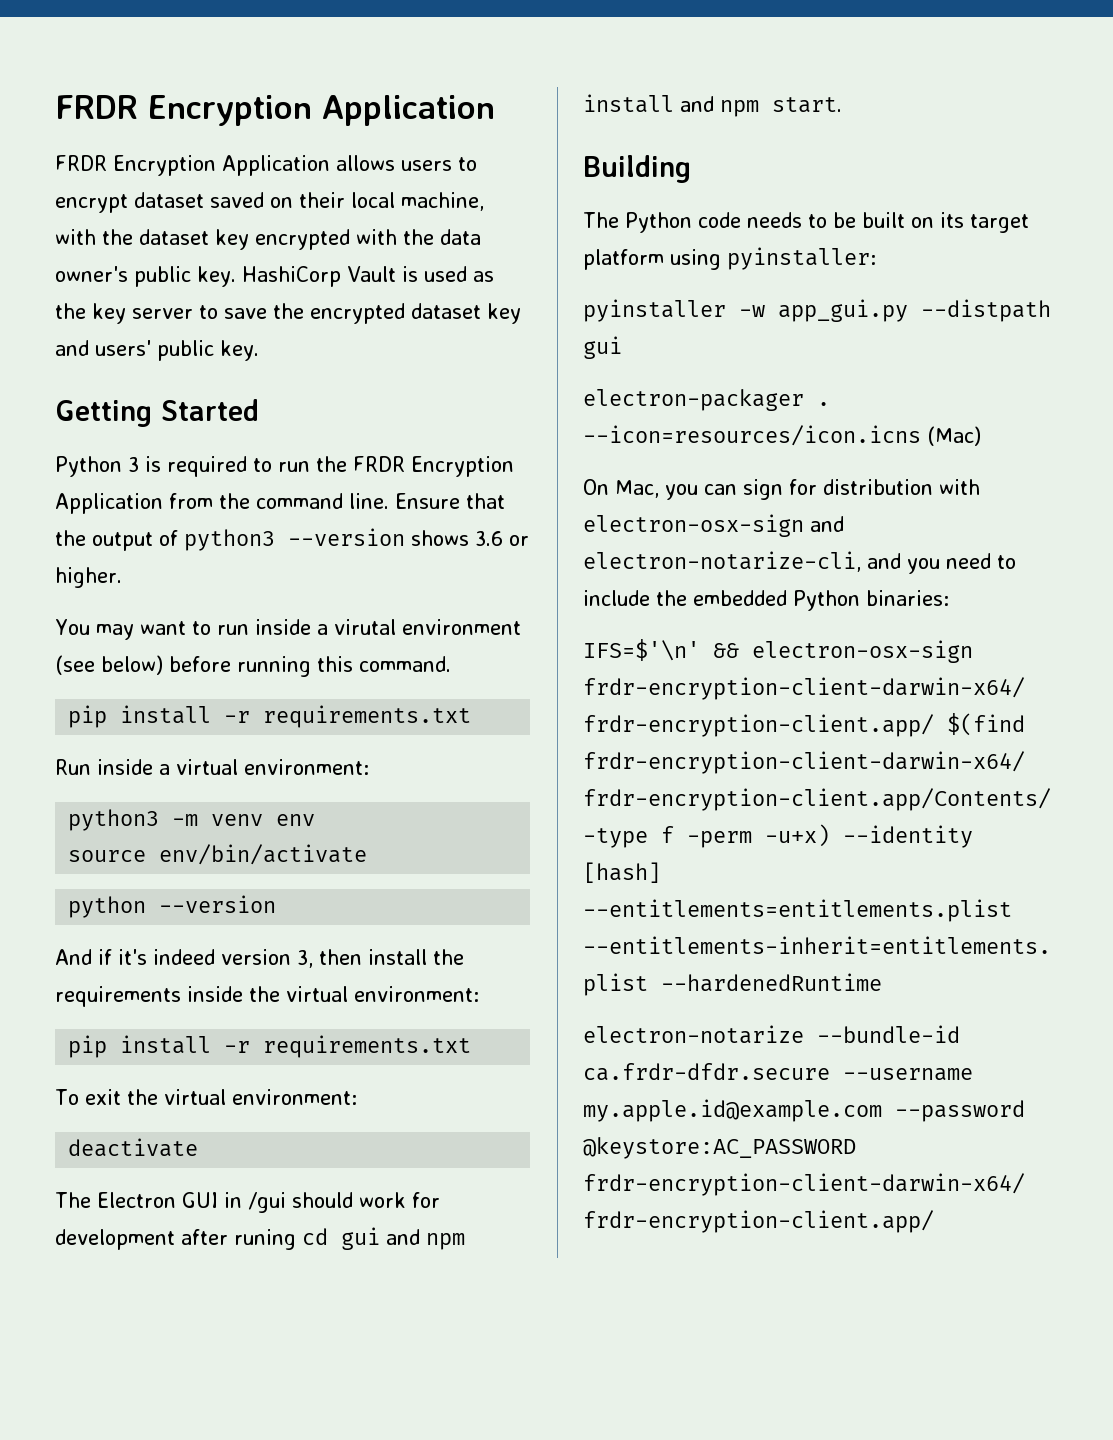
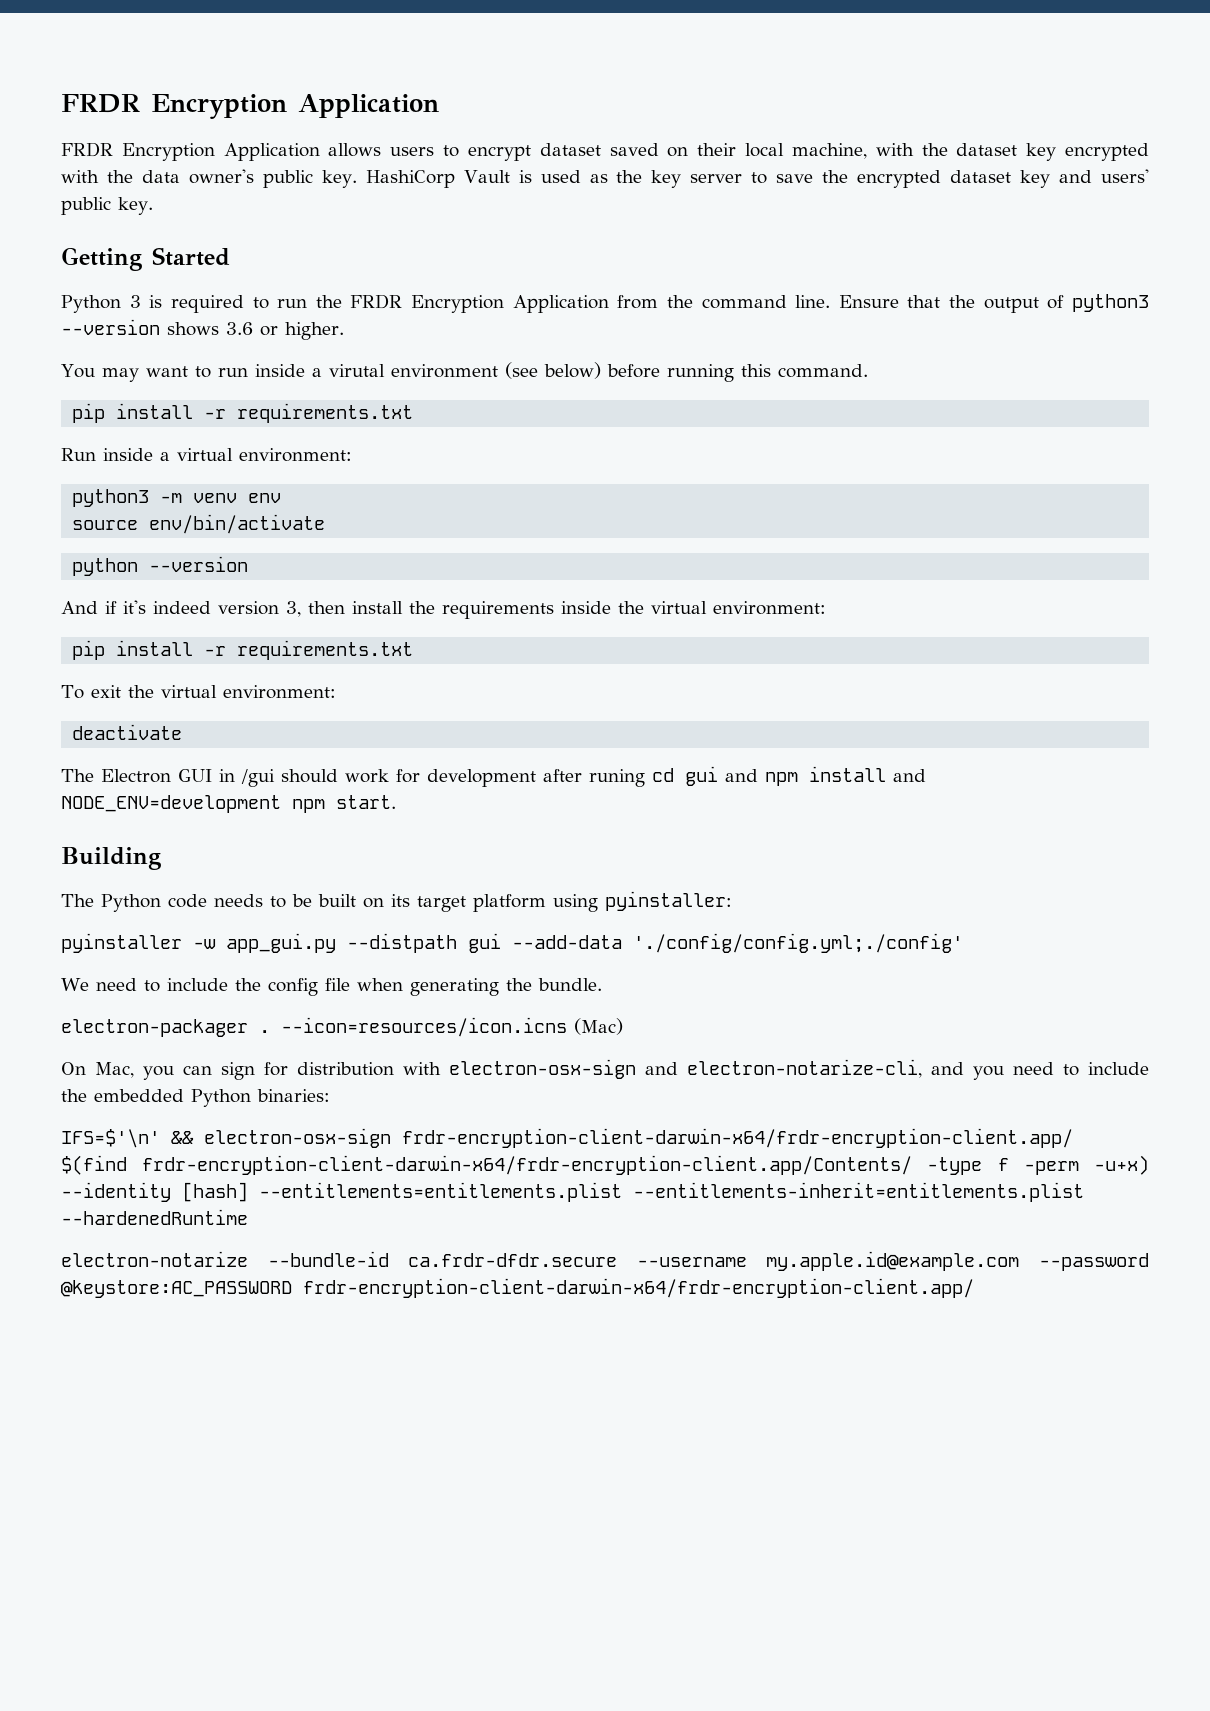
(714, 104) none -> [61,795,281,813] NODE_ENV=development
(622, 347) none -> [512,933,963,953] [61,978,602,996] --add-data './config/config.yml;./config' // We need to include the config file when generating the bundle.

